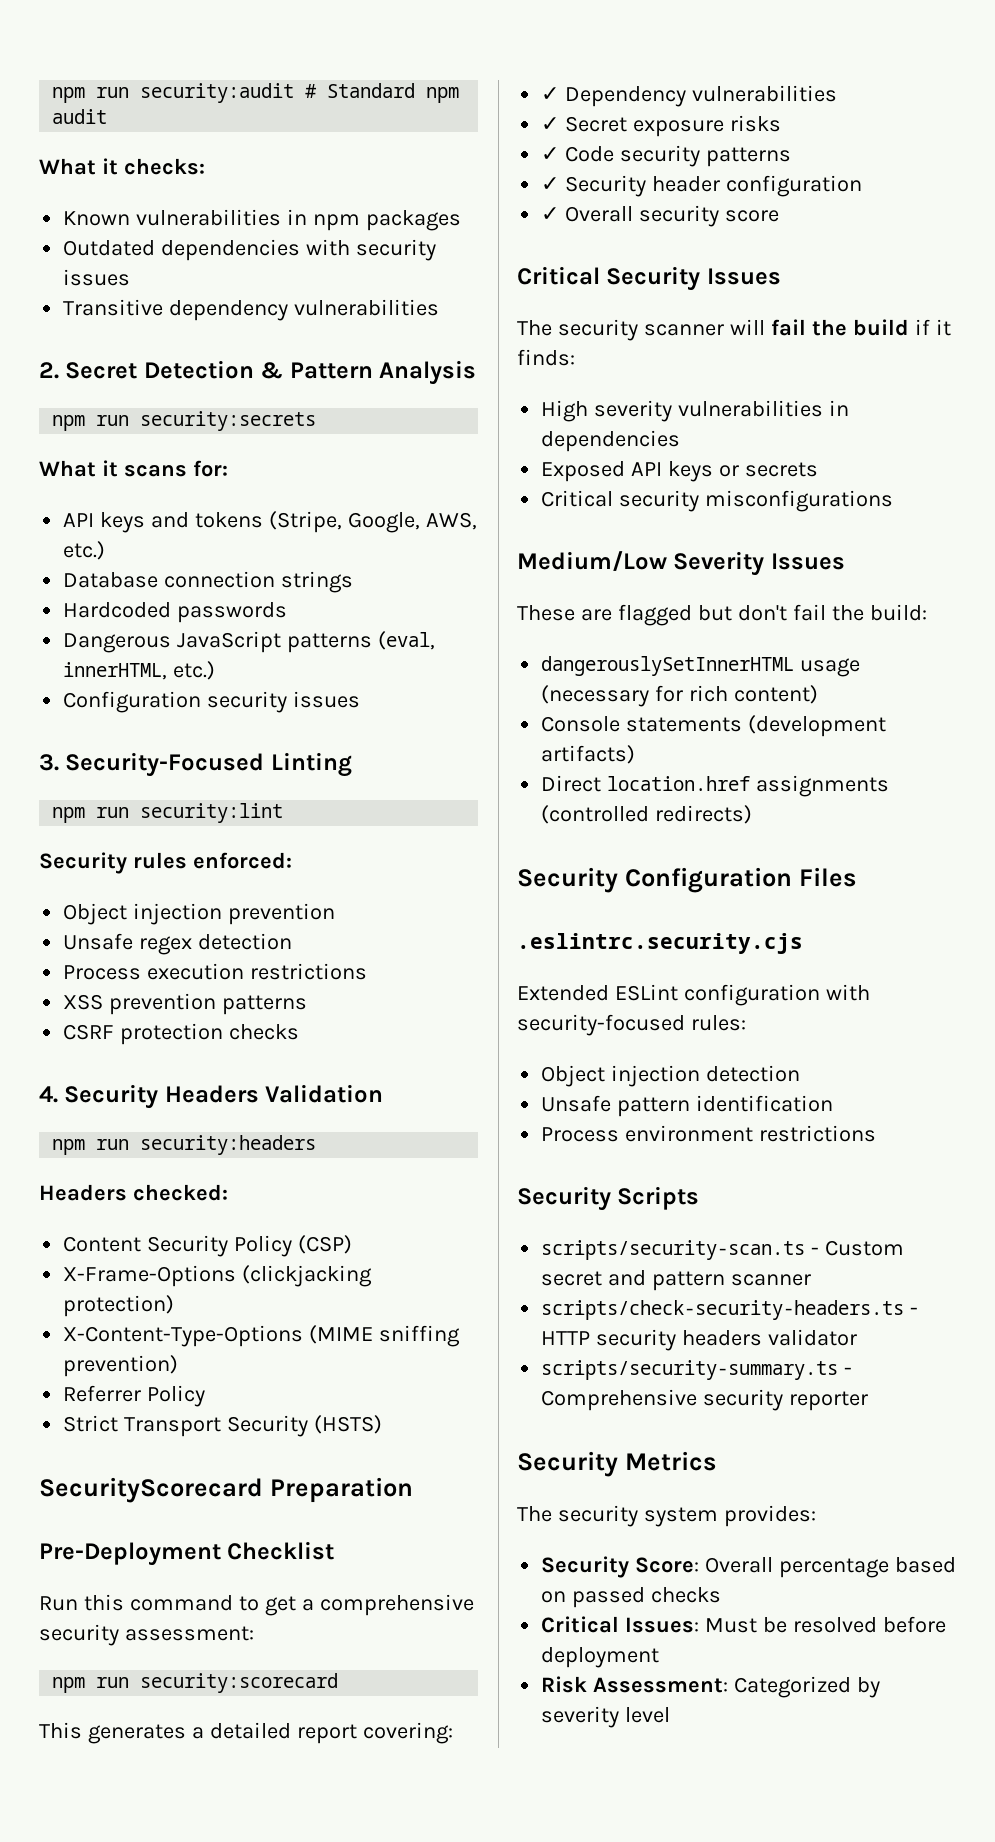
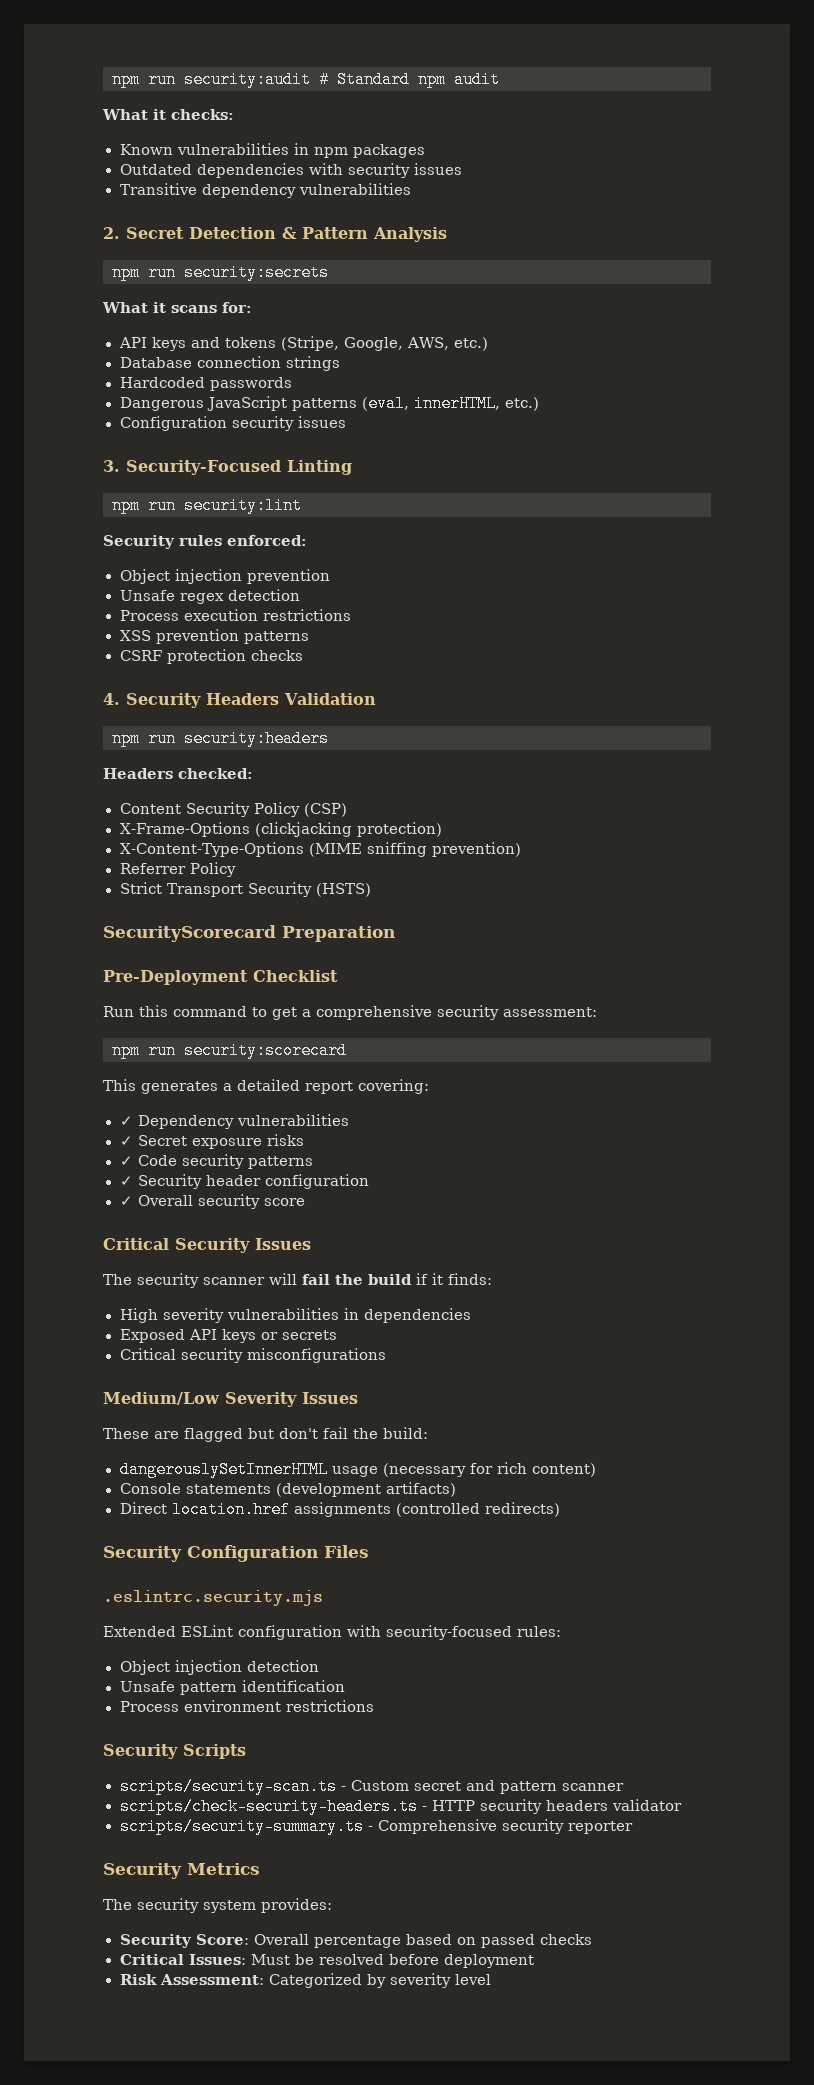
[517,933,803,954] .eslintrc.security.cjs -> [103,1590,323,1606] .eslintrc.security.mjs

